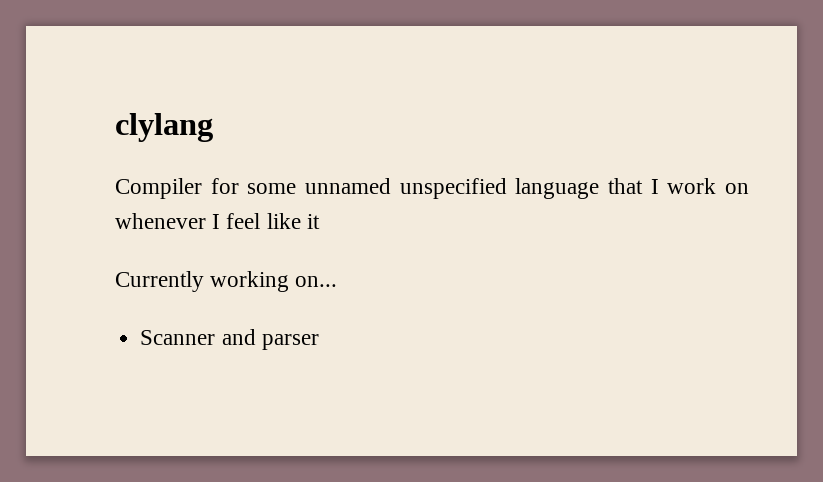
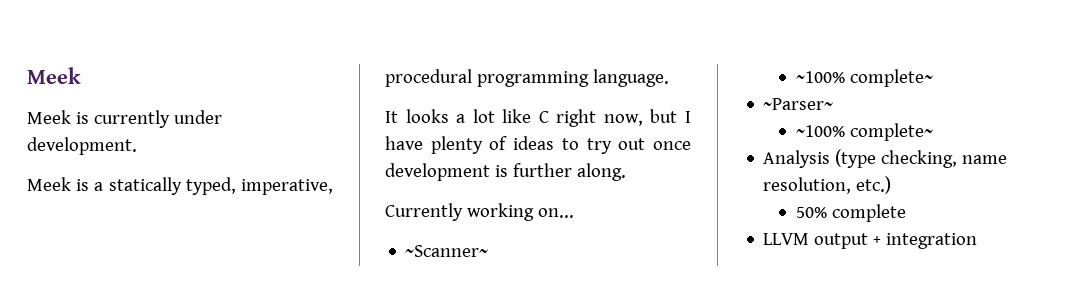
[115,113,213,142] [115,178,749,199] [115,213,320,229] [115,271,338,292] [140,329,319,350] clylang // Compiler for some unnamed unspecified language that I work on whenever I feel like it // Currently working on... // Scanner and parser -> [27,67,81,84] [27,110,222,128] [27,137,137,155] [27,177,333,195] [385,69,669,87] [385,109,691,127] [385,136,691,154] [385,163,626,181] [385,203,574,221] [405,245,489,257] [795,69,933,87] [763,98,834,110] [795,123,933,141] [763,149,1008,168] [763,176,892,194] [795,204,906,222] [763,233,978,249] Meek // Meek is currently under development. // Meek is a statically typed, imperative, procedural programming language. // It looks a lot like C right now, but I have plenty of ideas to try out once development is further along. // Currently working on... // ~Scanner~ // ~100% complete~ // ~Parser~ // ~100% complete~ // Analysis (type checking, name resolution, etc.) // 50% complete // LLVM output + integration

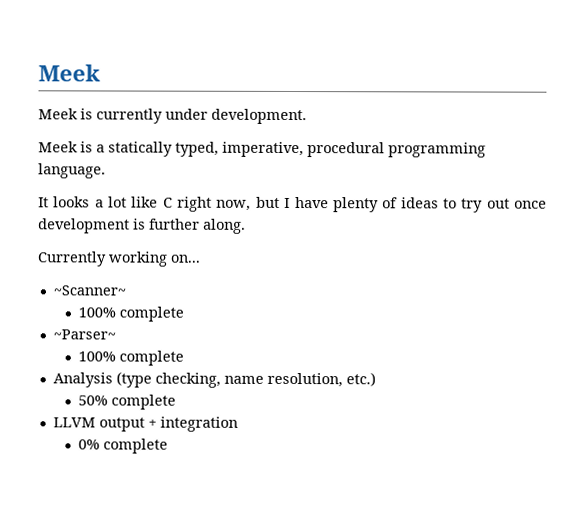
[795,69,933,87] ~100% complete~ -> [77,306,184,322] 100% complete
[795,123,933,141] ~100% complete~ -> [77,350,184,366] 100% complete
(978, 241) none -> [77,438,168,454] // 0% complete

